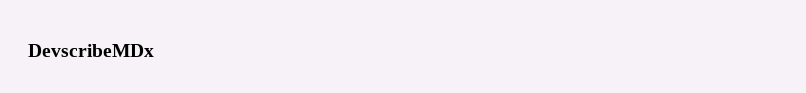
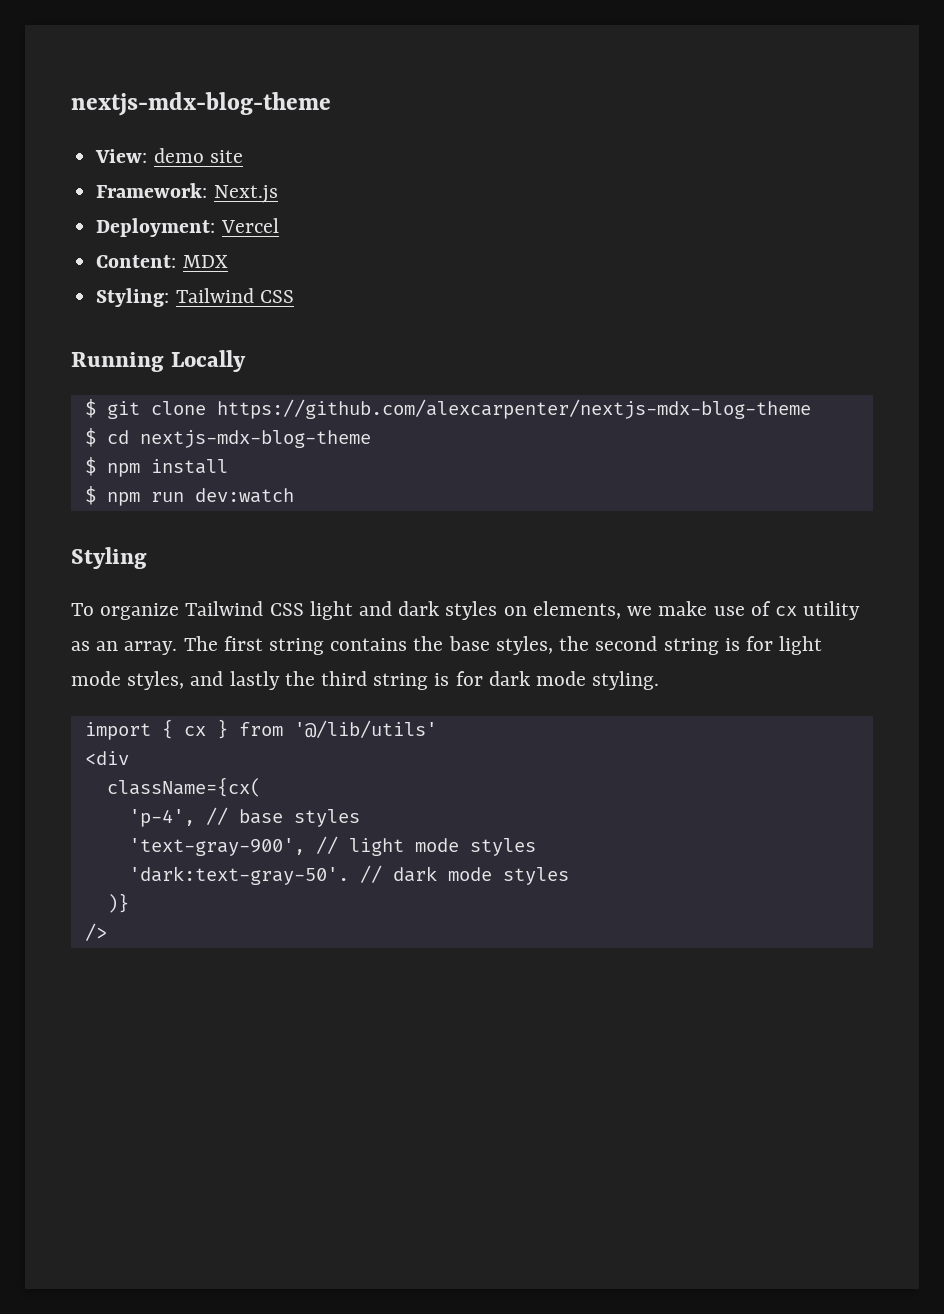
[28,44,154,57] DevscribeMDx -> [71,92,331,116] [95,148,243,163] [96,183,278,203] [96,218,279,237] [96,255,228,268] [96,288,294,307] [71,350,246,372] [84,399,811,419] [84,428,371,448] [84,457,228,477] [84,486,294,506] [71,547,147,569] [71,601,861,620] [71,636,823,655] [71,671,660,690] [84,719,437,740] [84,751,129,765] [106,777,261,797] [128,807,360,827] [128,836,536,856] [128,865,569,885] [106,893,129,913] [84,923,107,941] nextjs-mdx-blog-theme // View: demo site // Framework: Next.js // Deployment: Vercel // Content: MDX // Styling: Tailwind CSS // Running Locally // $ git clone https://github.com/alexcarpenter/nextjs-mdx-blog-theme // $ cd nextjs-mdx-blog-theme // $ npm install // $ npm run dev:watch // Styling // To organize Tailwind CSS light and dark styles on elements, we make use of cx utility as an array. The first string contains the base styles, the second string is for light mode styles, and lastly the third string is for dark mode styling. // import { cx } from '@/lib/utils' // <div // className={cx( // 'p-4', // base styles // 'text-gray-900', // light mode styles // 'dark:text-gray-50'. // dark mode styles // )} // />

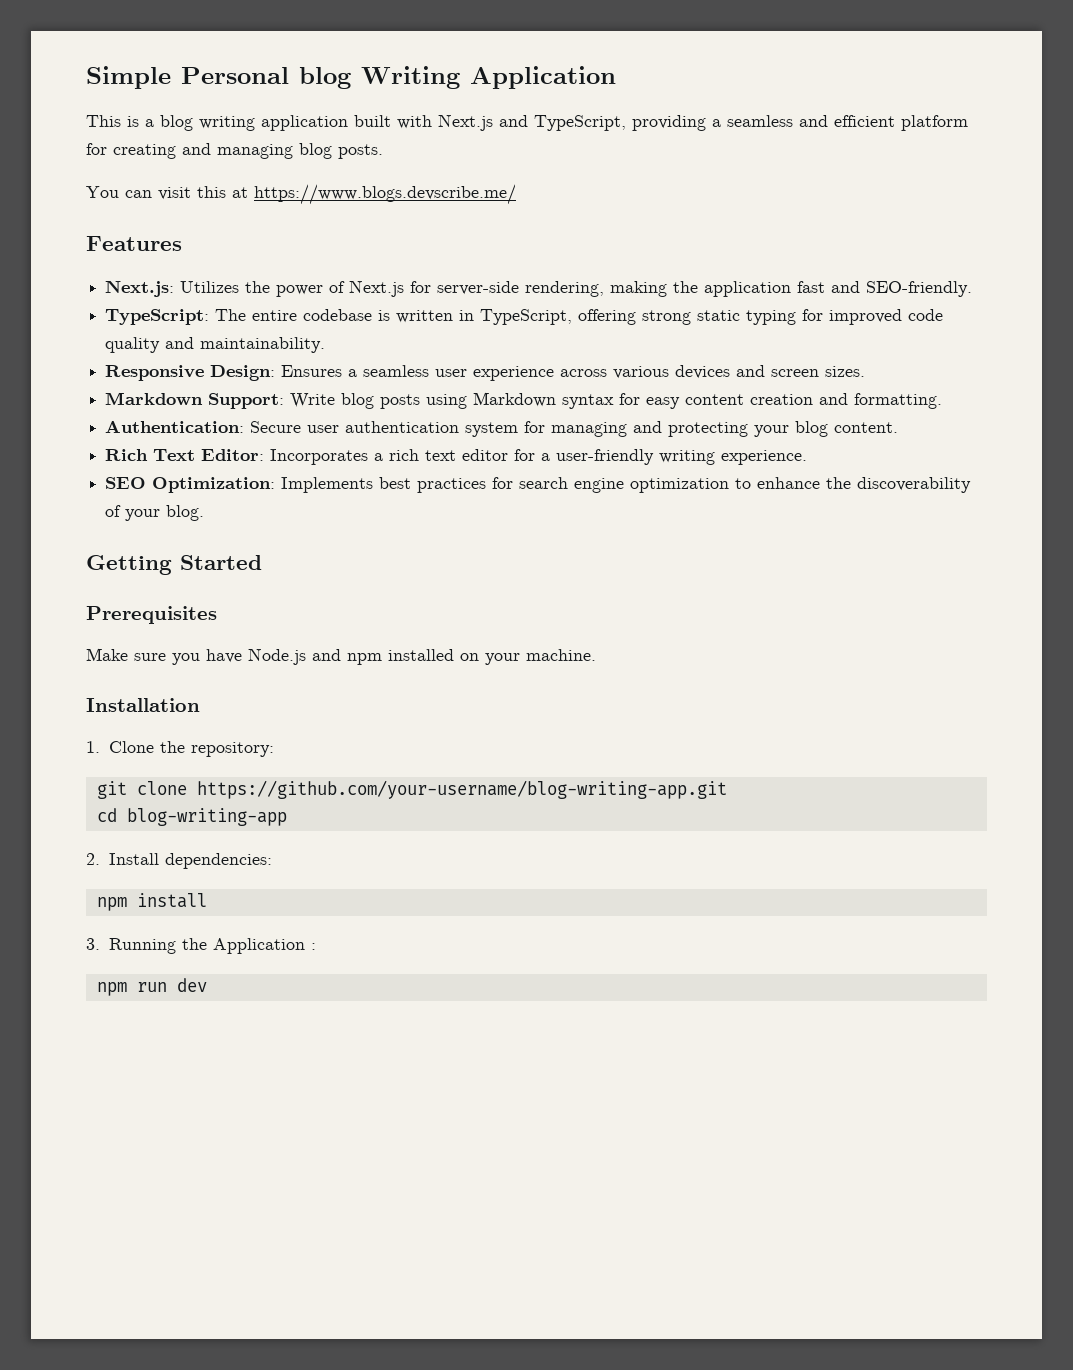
[71,92,331,116] [95,148,243,163] [96,183,278,203] [96,218,279,237] [96,255,228,268] [96,288,294,307] [71,350,246,372] [84,399,811,419] [84,428,371,448] [84,457,228,477] [84,486,294,506] [71,547,147,569] [71,601,861,620] [71,636,823,655] [71,671,660,690] [84,719,437,740] [84,751,129,765] [106,777,261,797] [128,807,360,827] [128,836,536,856] [128,865,569,885] [106,893,129,913] [84,923,107,941] nextjs-mdx-blog-theme // View: demo site // Framework: Next.js // Deployment: Vercel // Content: MDX // Styling: Tailwind CSS // Running Locally // $ git clone https://github.com/alexcarpenter/nextjs-mdx-blog-theme // $ cd nextjs-mdx-blog-theme // $ npm install // $ npm run dev:watch // Styling // To organize Tailwind CSS light and dark styles on elements, we make use of cx utility as an array. The first string contains the base styles, the second string is for light mode styles, and lastly the third string is for dark mode styling. // import { cx } from '@/lib/utils' // <div // className={cx( // 'p-4', // base styles // 'text-gray-900', // light mode styles // 'dark:text-gray-50'. // dark mode styles // )} // /> -> [86,66,616,89] [86,114,968,131] [86,143,383,159] [86,184,516,205] [86,236,182,251] [105,280,973,297] [105,309,944,325] [105,337,326,353] [105,365,866,381] [105,392,943,409] [105,420,899,437] [105,449,808,465] [105,477,972,493] [105,505,205,521] [86,555,262,575] [86,606,217,624] [86,648,596,665] [86,698,200,712] [86,741,274,757] [96,780,727,799] [96,808,287,826] [86,853,272,869] [96,893,207,911] [86,938,316,954] [96,978,207,996] Simple Personal blog Writing Application // This is a blog writing application built with Next.js and TypeScript, providing a seamless and efficient platform for creating and managing blog posts. // You can visit this at https://www.blogs.devscribe.me/ // Features // Next.js: Utilizes the power of Next.js for server-side rendering, making the application fast and SEO-friendly. // TypeScript: The entire codebase is written in TypeScript, offering strong static typing for improved code quality and maintainability. // Responsive Design: Ensures a seamless user experience across various devices and screen sizes. // Markdown Support: Write blog posts using Markdown syntax for easy content creation and formatting. // Authentication: Secure user authentication system for managing and protecting your blog content. // Rich Text Editor: Incorporates a rich text editor for a user-friendly writing experience. // SEO Optimization: Implements best practices for search engine optimization to enhance the discoverability of your blog. // Getting Started // Prerequisites // Make sure you have Node.js and npm installed on your machine. // Installation // 1. Clone the repository: // git clone https://github.com/your-username/blog-writing-app.git // cd blog-writing-app // 2. Install dependencies: // npm install // 3. Running the Application : // npm run dev

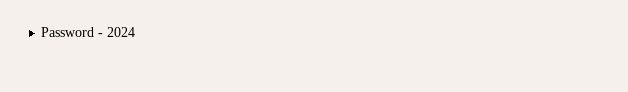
[86,66,616,89] [86,114,968,131] [86,143,383,159] [86,184,516,205] [86,236,182,251] [105,280,973,297] [105,309,944,325] [105,337,326,353] [105,365,866,381] [105,392,943,409] [105,420,899,437] [105,449,808,465] [105,477,972,493] [105,505,205,521] [86,555,262,575] [86,606,217,624] [86,648,596,665] [86,698,200,712] [86,741,274,757] [96,780,727,799] [96,808,287,826] [86,853,272,869] [96,893,207,911] [86,938,316,954] [96,978,207,996] Simple Personal blog Writing Application // This is a blog writing application built with Next.js and TypeScript, providing a seamless and efficient platform for creating and managing blog posts. // You can visit this at https://www.blogs.devscribe.me/ // Features // Next.js: Utilizes the power of Next.js for server-side rendering, making the application fast and SEO-friendly. // TypeScript: The entire codebase is written in TypeScript, offering strong static typing for improved code quality and maintainability. // Responsive Design: Ensures a seamless user experience across various devices and screen sizes. // Markdown Support: Write blog posts using Markdown syntax for easy content creation and formatting. // Authentication: Secure user authentication system for managing and protecting your blog content. // Rich Text Editor: Incorporates a rich text editor for a user-friendly writing experience. // SEO Optimization: Implements best practices for search engine optimization to enhance the discoverability of your blog. // Getting Started // Prerequisites // Make sure you have Node.js and npm installed on your machine. // Installation // 1. Clone the repository: // git clone https://github.com/your-username/blog-writing-app.git // cd blog-writing-app // 2. Install dependencies: // npm install // 3. Running the Application : // npm run dev -> [41,27,136,37] Password - 2024

